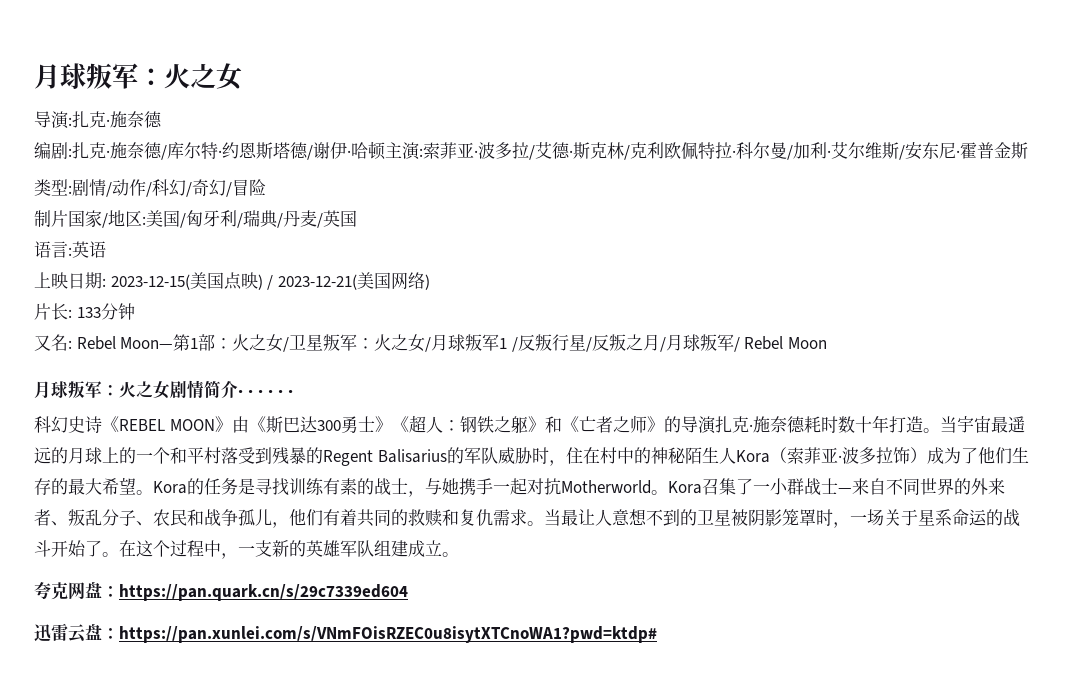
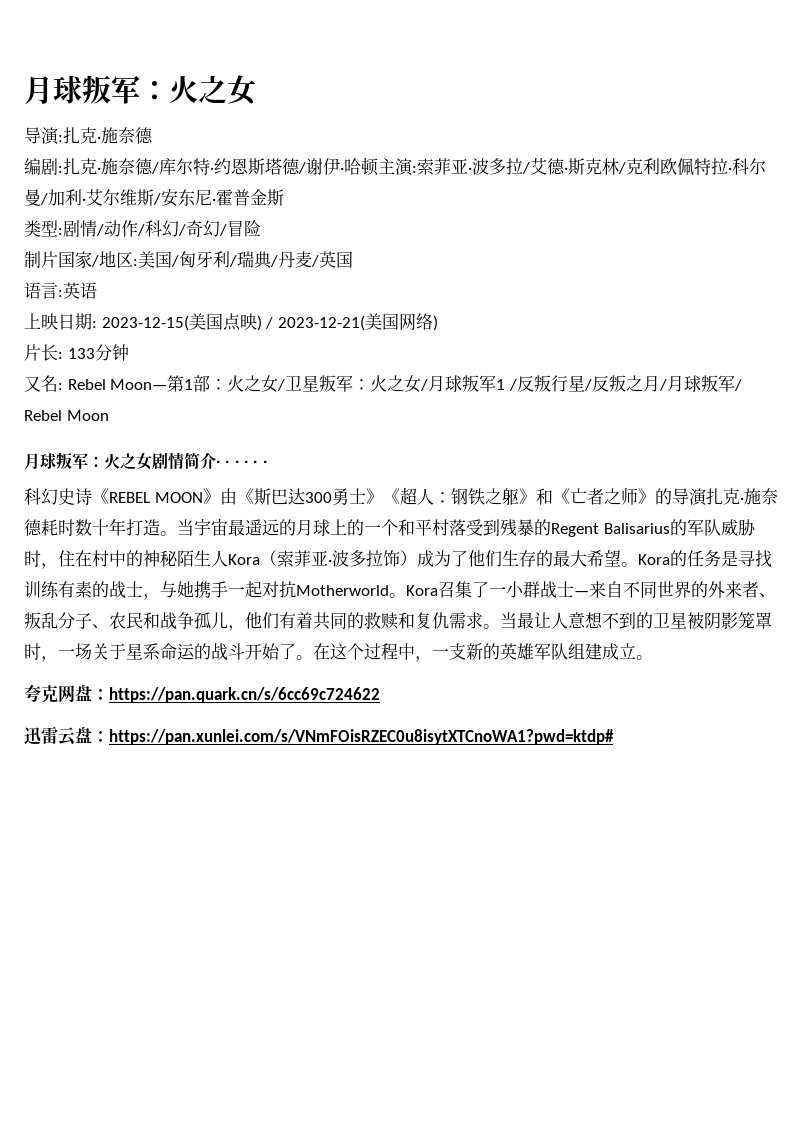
[119,584,408,601] https://pan.quark.cn/s/29c7339ed604 -> [109,687,380,703] https://pan.quark.cn/s/6cc69c724622

